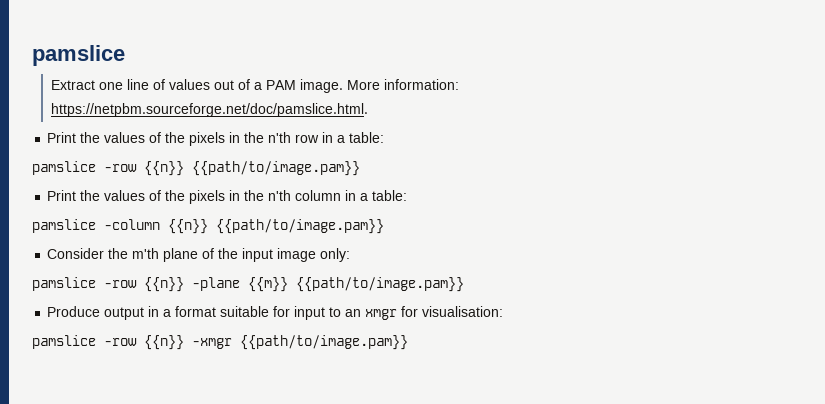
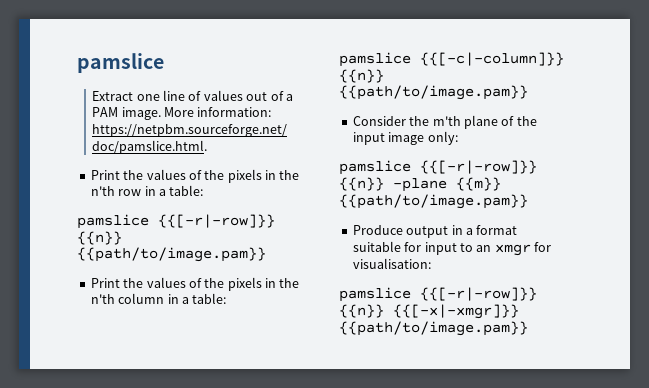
[104,164,137,172] -row -> [158,214,275,228] {{[-r|-row]}}
[104,219,160,230] -column -> [420,52,564,66] {{[-c|-column]}}
[104,280,137,288] -row -> [420,160,537,174] {{[-r|-row]}}
[104,335,232,350] -row {{n}} -xmgr -> [420,287,537,301] [339,304,519,319] {{[-r|-row]}} {{n}} {{[-x|-xmgr]}}

